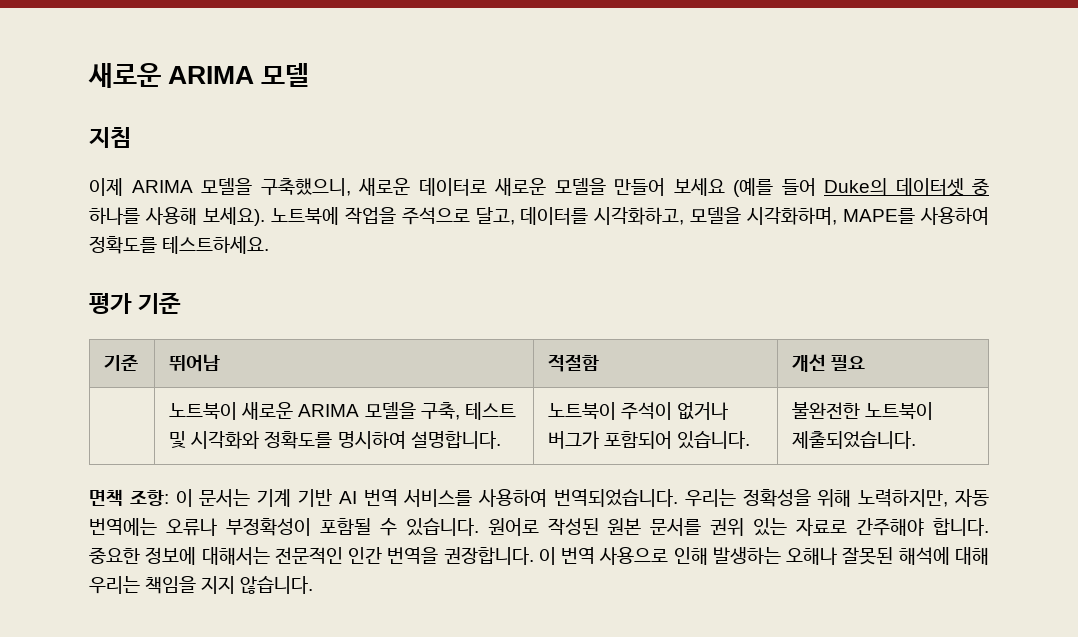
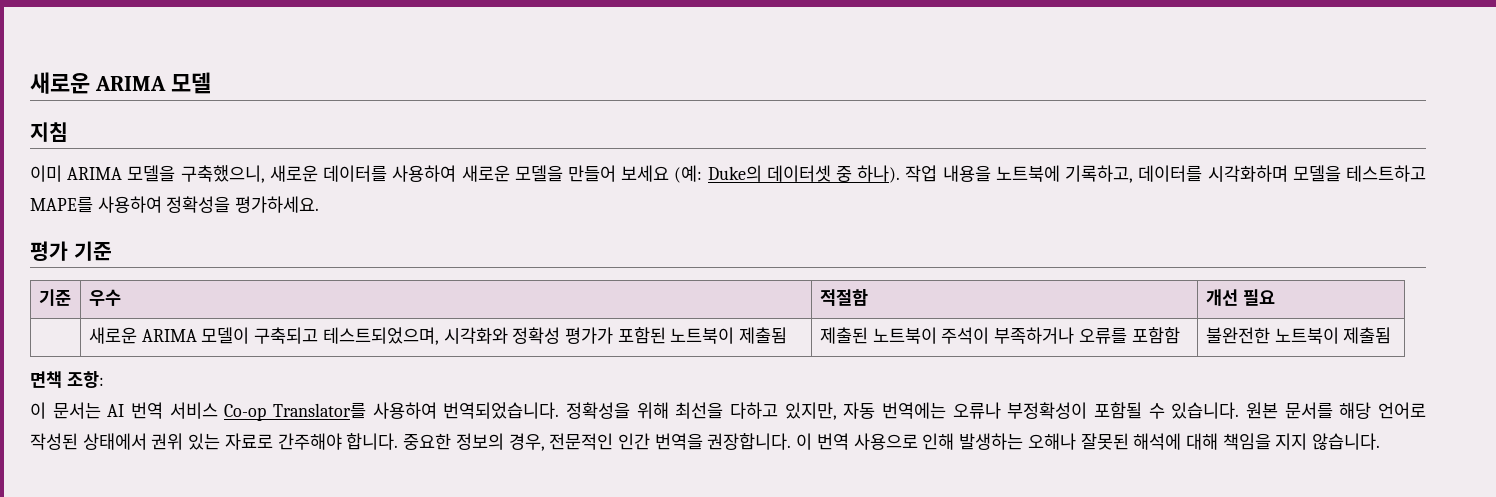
[89,178,123,196] 이제 -> [30,165,62,182] 이미
[418,178,487,196] 데이터로 -> [323,165,457,182] 데이터를 사용하여
[733,178,816,197] (예를 들어 -> [674,165,703,183] (예:
[89,207,989,226] [89,236,270,254] 하나를 사용해 보세요). 노트북에 작업을 주석으로 달고, 데이터를 시각화하고, 모델을 시각화하며, MAPE를 사용하여 정확도를 테스트하세요. -> [857,165,1427,183] [30,196,320,213] 하나). 작업 내용을 노트북에 기록하고, 데이터를 시각화하며 모델을 테스트하고 MAPE를 사용하여 정확성을 평가하세요.
[169,354,221,372] 뛰어남 -> [88,289,121,306] 우수
[169,402,516,420] [169,431,501,449] [548,402,729,420] [548,431,751,449] 노트북이 새로운 ARIMA 모델을 구축, 테스트 및 시각화와 정확도를 명시하여 설명합니다. | 노트북이 주석이 없거나 버그가 포함되어 있습니다. -> [88,327,788,345] [819,327,1180,344] 새로운 ARIMA 모델이 구축되고 테스트되었으며, 시각화와 정확성 평가가 포함된 노트북이 제출됨 | 제출된 노트북이 주석이 부족하거나 오류를 포함함
[792,431,917,449] 제출되었습니다. -> [1343,327,1392,344] 제출됨
(169, 498) none -> (104, 379) //
[257,489,473,507] 기계 기반 AI 번역 서비스를 -> [107,402,366,421] AI 번역 서비스 Co-op Translator를
[684,489,736,507] 우리는 -> (560, 410) none
[858,489,949,507] 노력하지만, -> [675,402,837,420] 최선을 다하고 있지만,
[487,518,702,536] 원어로 작성된 원본 문서를 -> [1246,402,1427,419] [30,433,147,450] 원본 문서를 해당 언어로 작성된 상태에서
[145,547,270,565] 정보에 대해서는 -> [455,433,545,451] 정보의 경우,
[89,576,140,594] 우리는 -> (1218, 441) none

